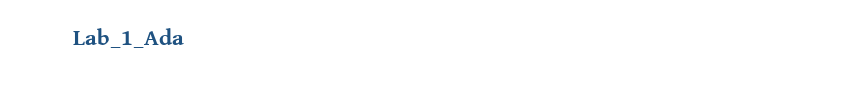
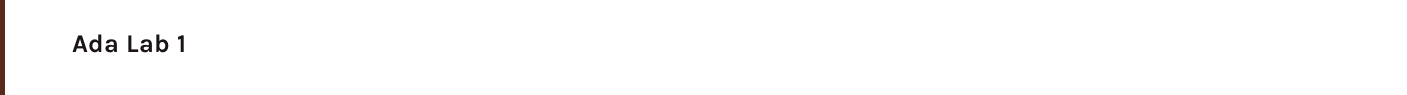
[73,28,184,48] Lab_1_Ada -> [72,34,186,53] Ada Lab 1

